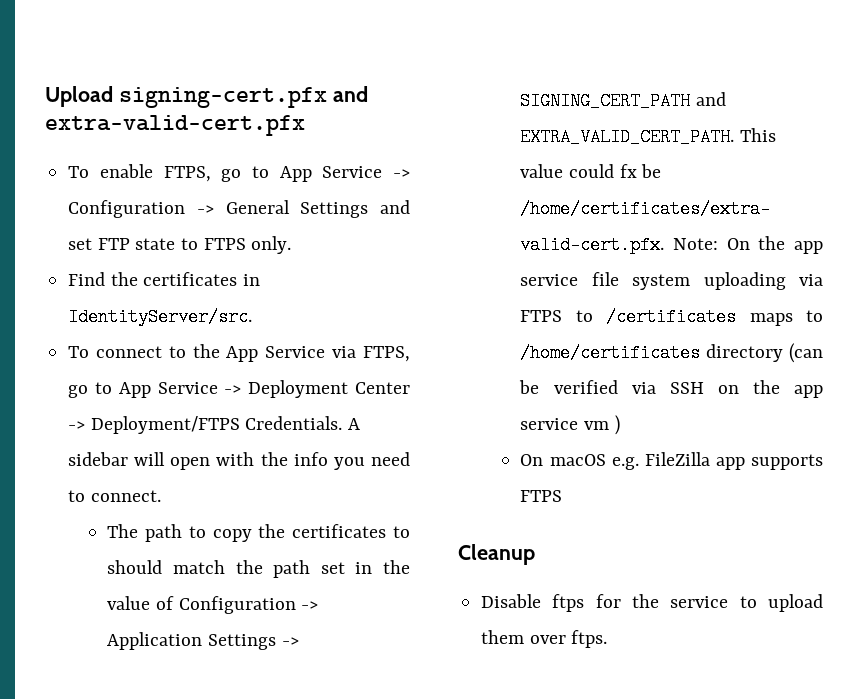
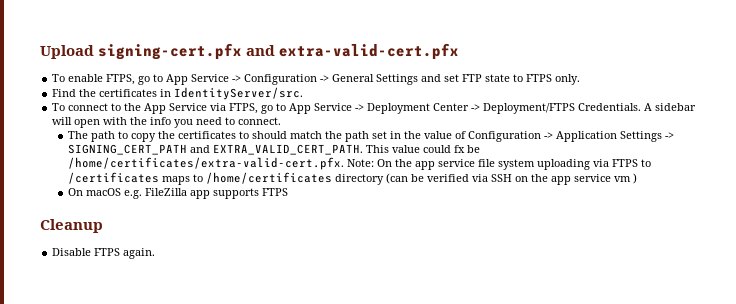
[552,594,823,612] [481,630,608,648] ftps for the service to upload them over ftps. -> [94,248,156,259] FTPS again.

